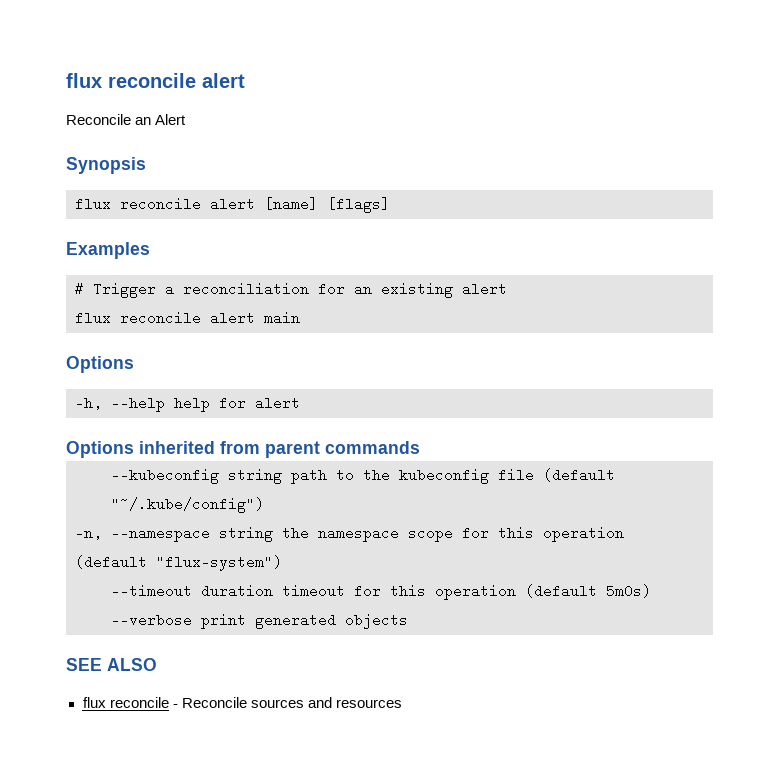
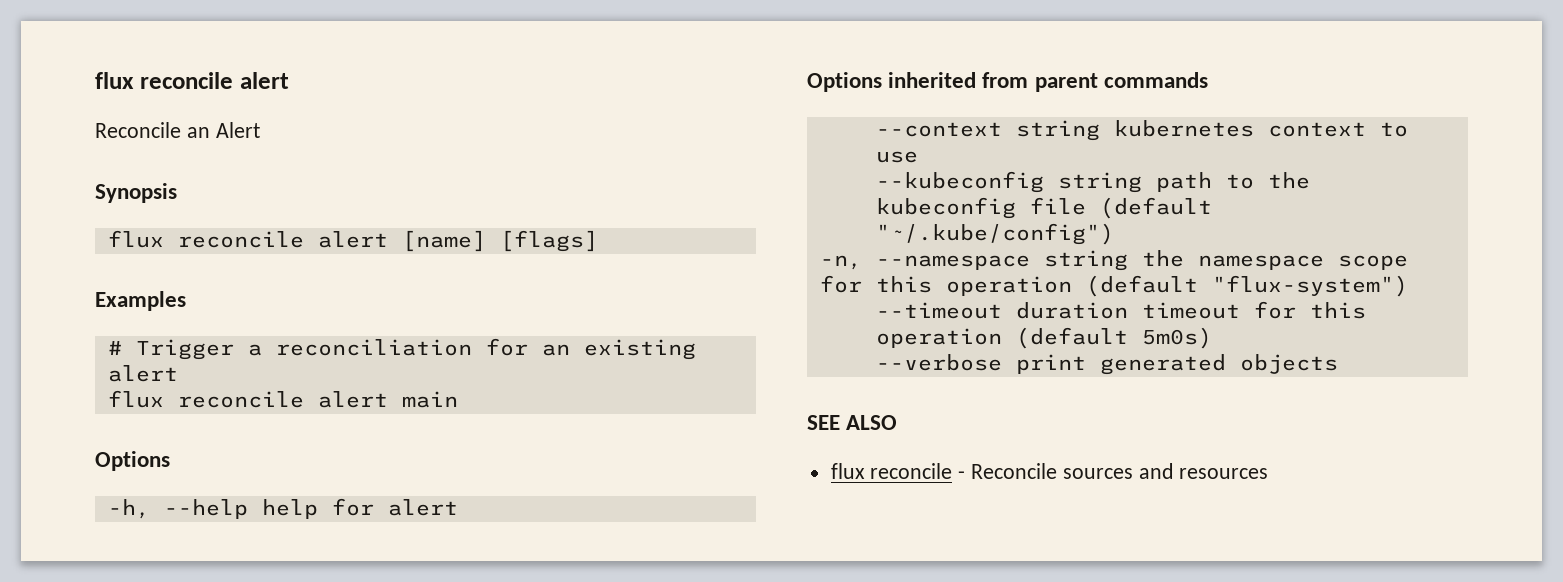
(420, 447) none -> [875,120,1408,141] [875,151,918,163] // --context string kubernetes context to use

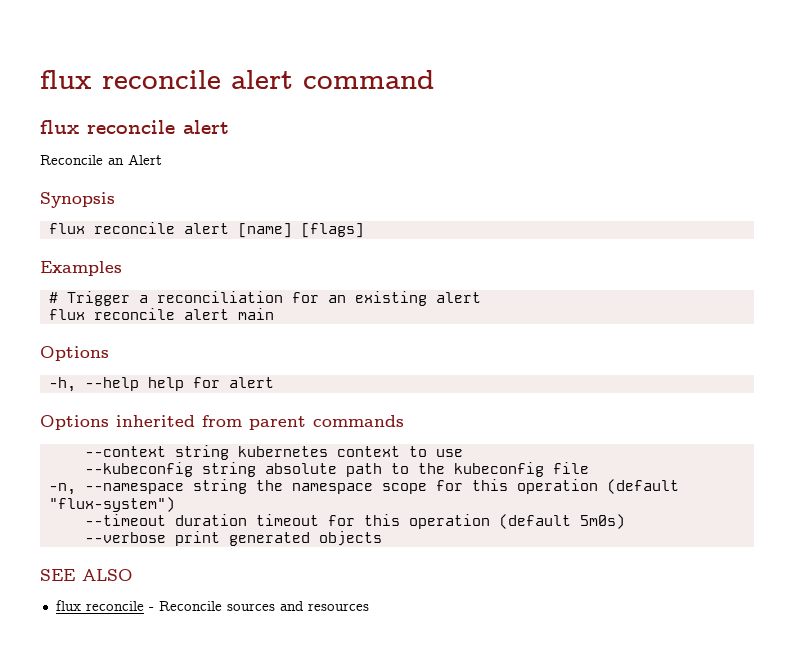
[95,72,289,89] flux reconcile alert -> [40,70,434,89] [40,120,229,134] flux reconcile alert command // flux reconcile alert
(1142, 182) none -> [264,463,337,474] absolute
[1099,197,1212,219] [875,223,1114,245] (default "~/.kube/config") -> (589, 468) none

